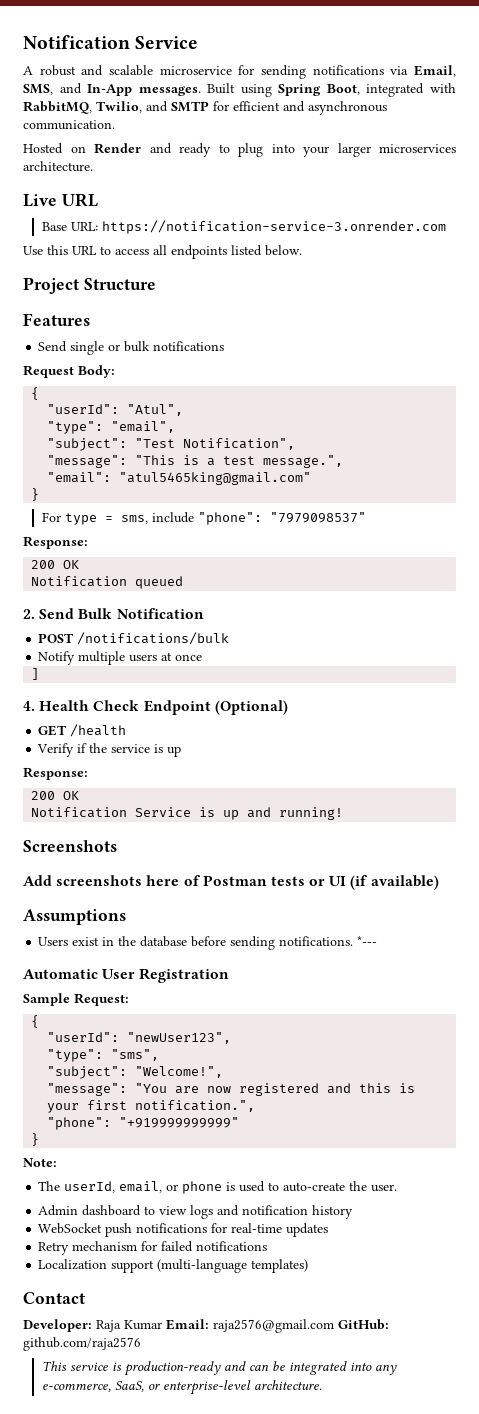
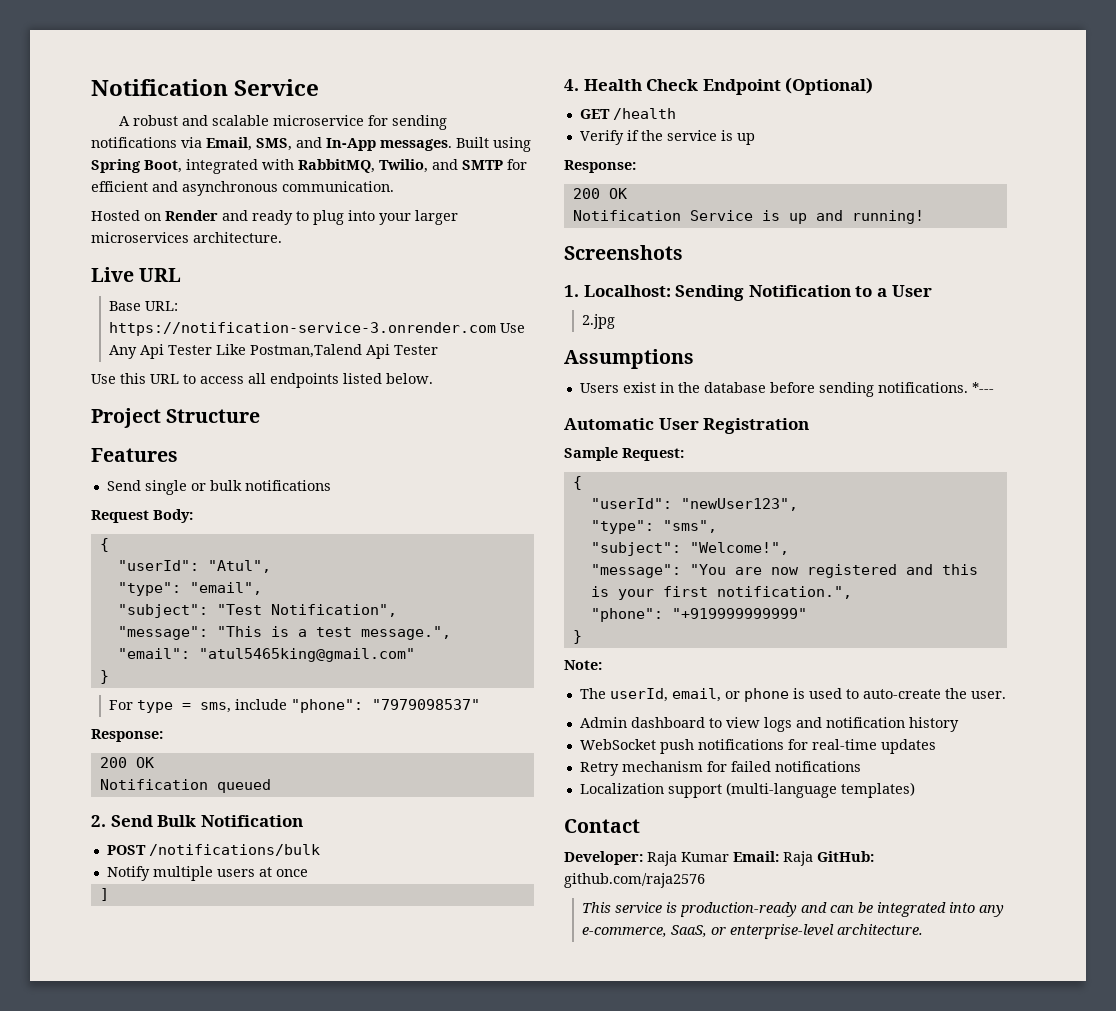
(446, 227) none -> [500,323,526,333] [109,344,439,359] Use Any Api Tester Like Postman,Talend Api Tester
[23,875,439,890] Add screenshots here of Postman tests or UI (if available) -> [564,285,932,301] [582,314,616,329] 1. Localhost: Sending Notification to a User // 2.jpg
[213,1319,334,1333] raja2576@gmail.com -> [783,851,813,866] Raja

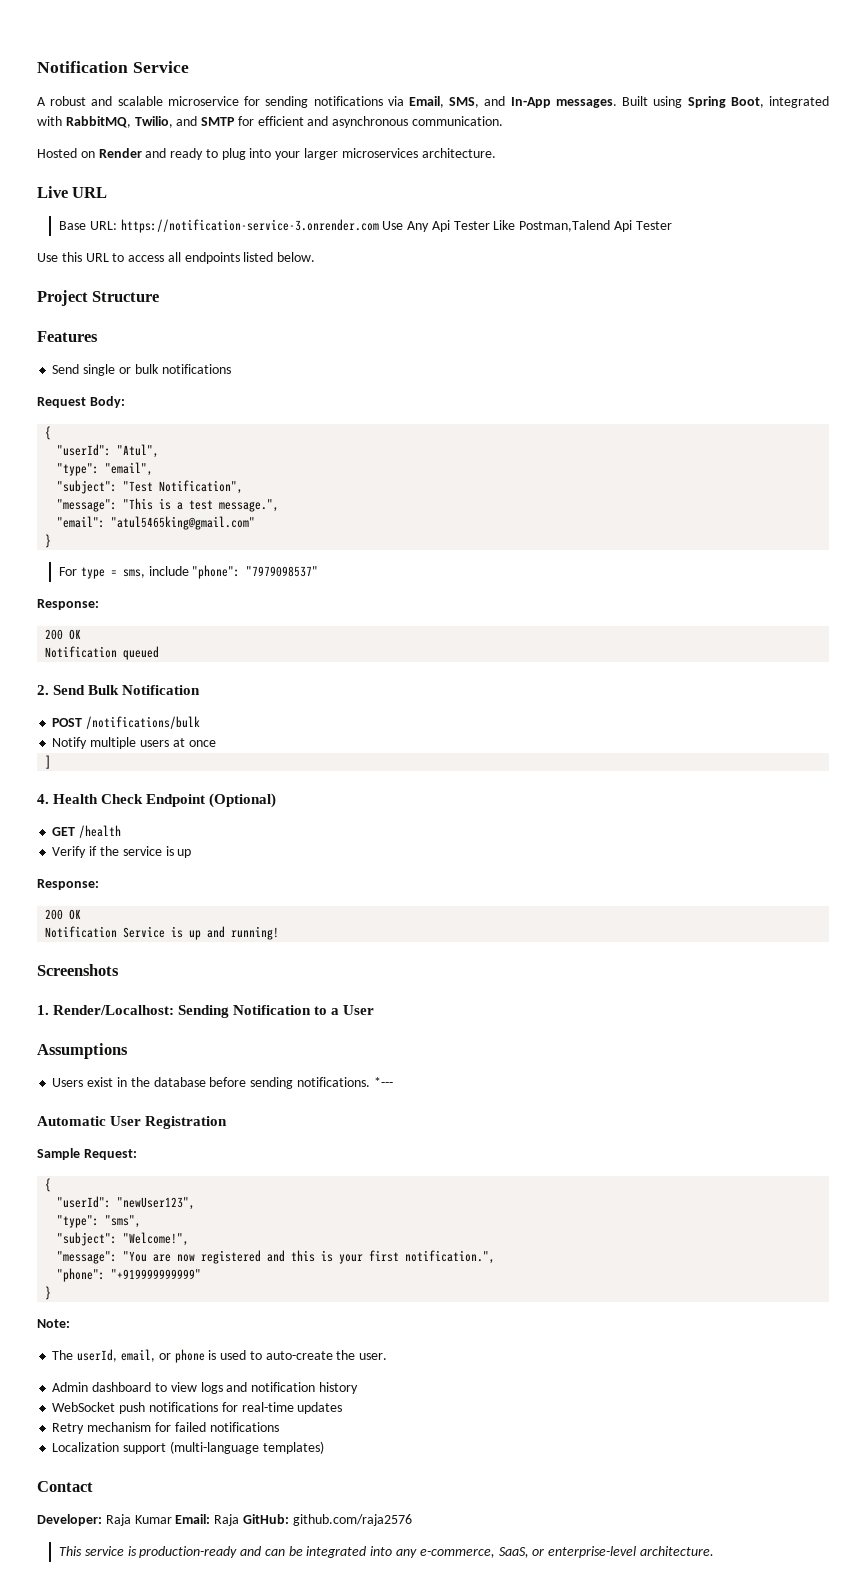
[583,285,671,297] Localhost: -> [53,1005,175,1015] Render/Localhost:
[582,314,616,329] // 2.jpg -> (375, 1010) none

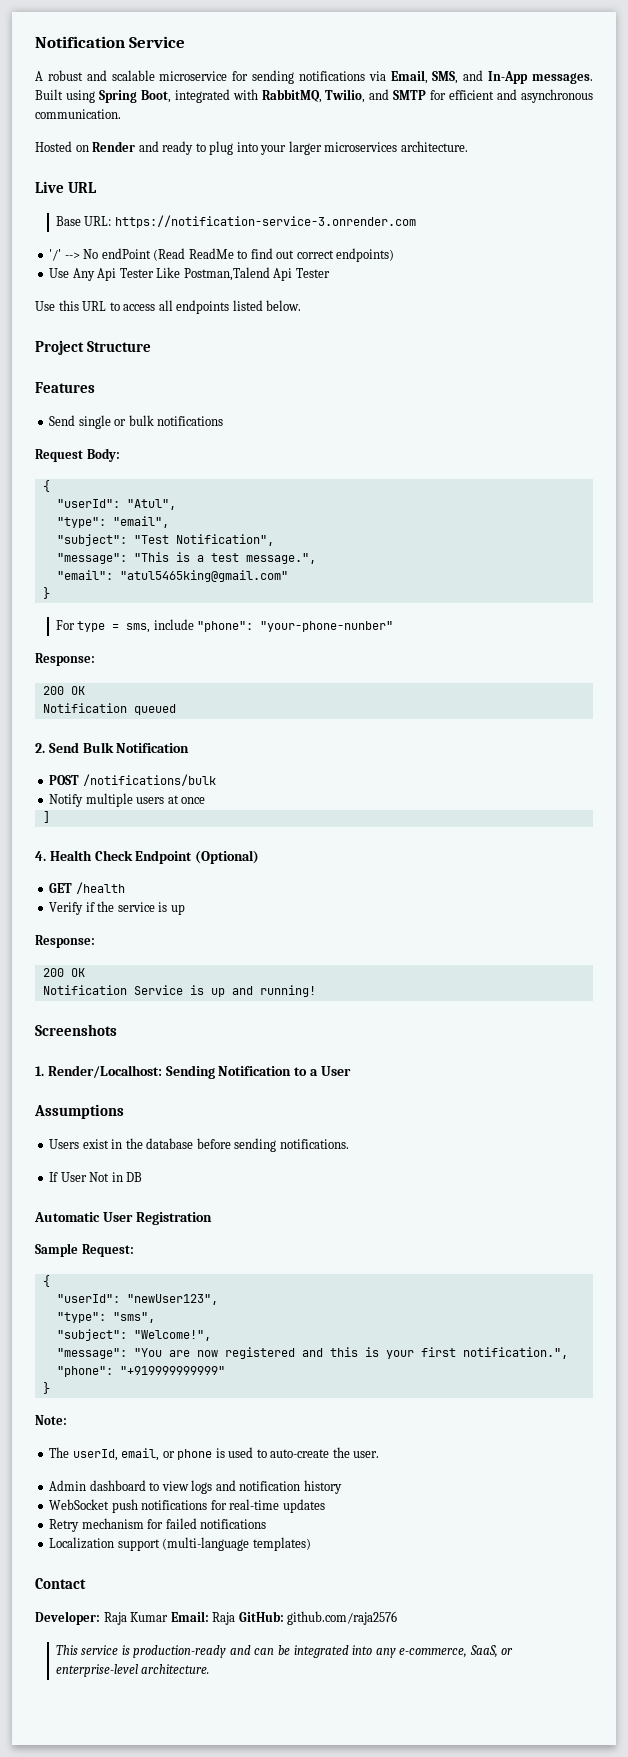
(379, 226) none -> [49,248,395,262] // '/' --> No endPoint (Read ReadMe to find out correct endpoints) //
[246,566,319,577] "7979098537" -> [260,621,394,632] "your-phone-nunber"
[373,1077,393,1087] *--- -> [49,1172,143,1182] // If User Not in DB

